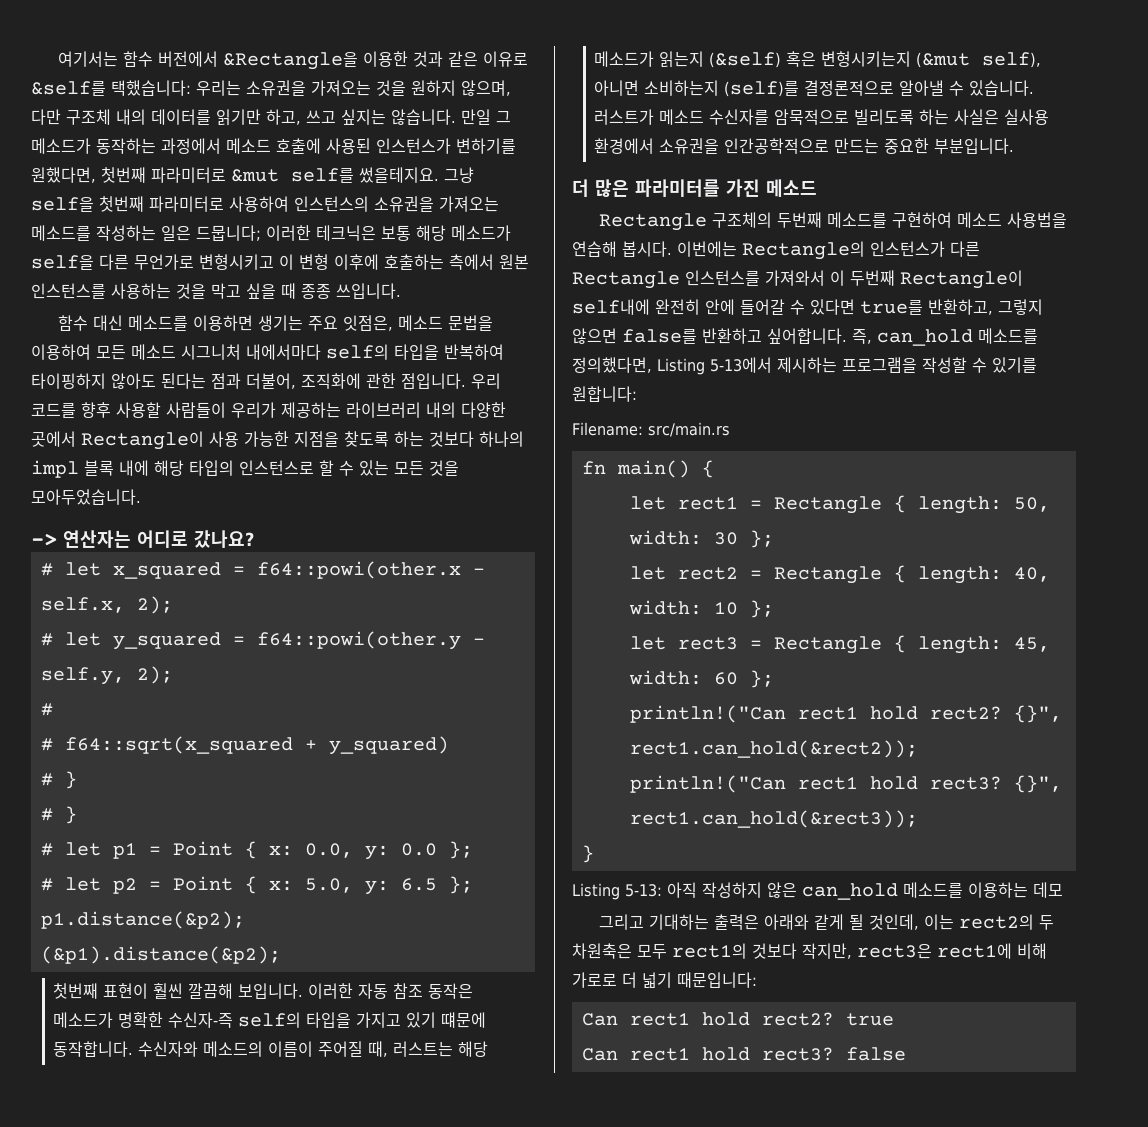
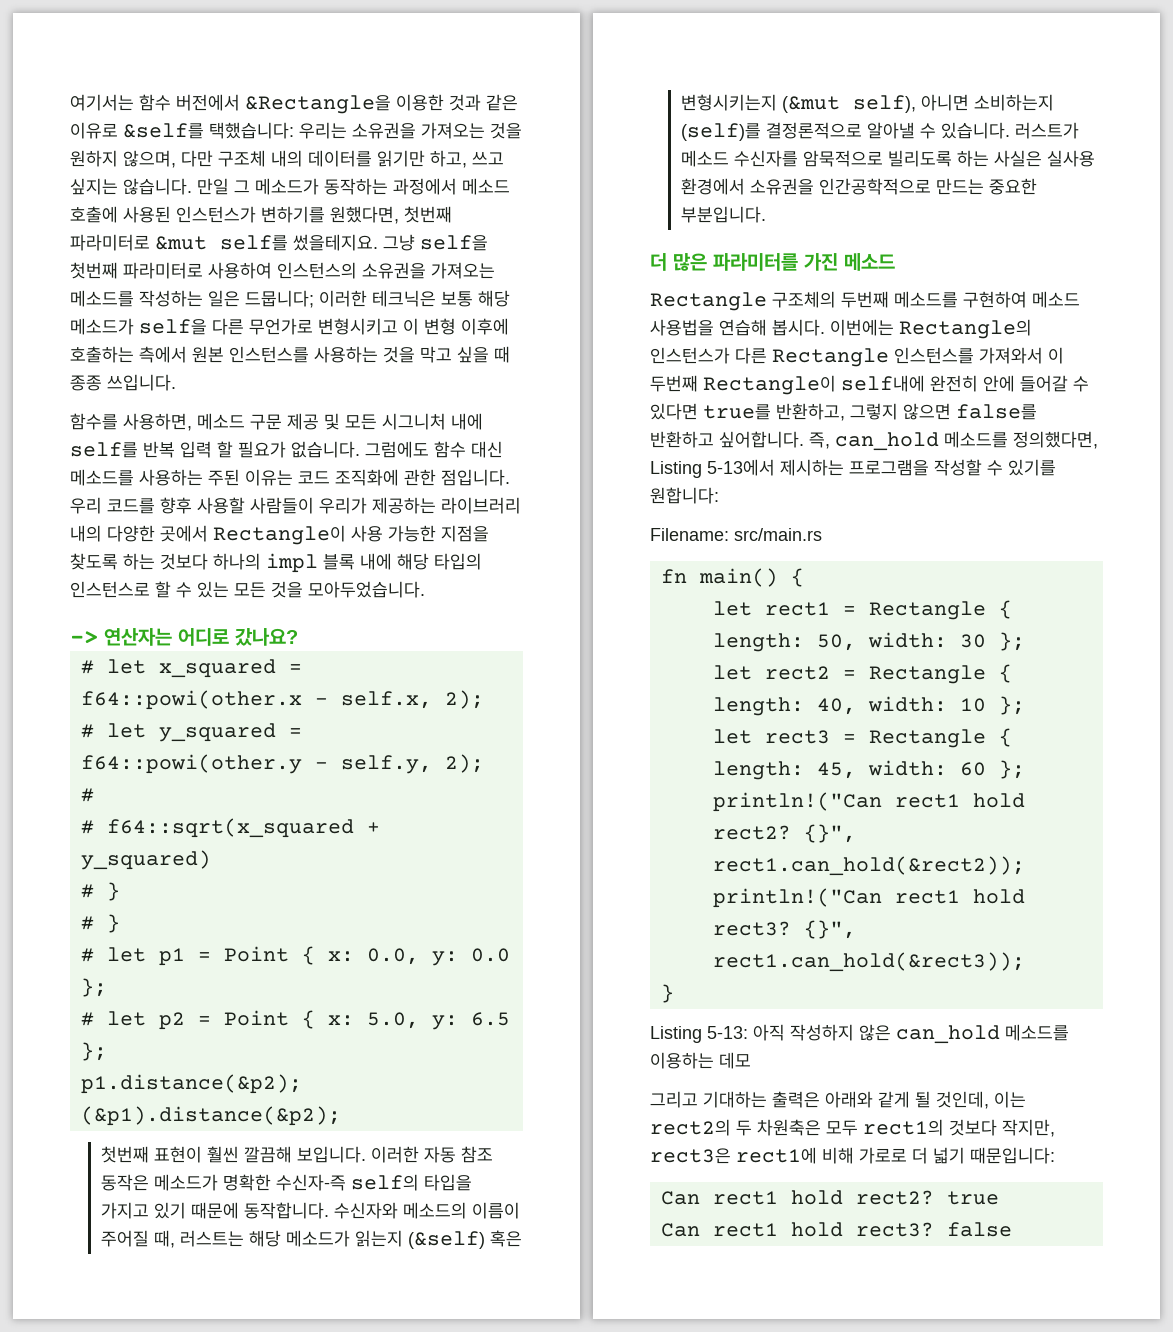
[57,315,493,331] [31,344,504,360] [31,373,296,389] 함수 대신 메소드를 이용하면 생기는 주요 잇점은, 메소드 문법을 이용하여 모든 메소드 시그니처 내에서마다 self의 타입을 반복하여 타이핑하지 않아도 된다는 점과 더불어, -> [70,413,483,431] [70,441,503,458] [70,469,330,486] 함수를 사용하면, 메소드 구문 제공 및 모든 시그니처 내에 self를 반복 입력 할 필요가 없습니다. 그럼에도 함수 대신 메소드를 사용하는 주된 이유는 코드
[441,1012,487,1028] 떄문에 -> [190,1202,239,1219] 때문에

